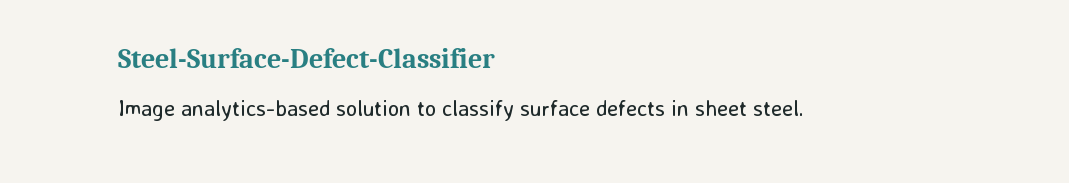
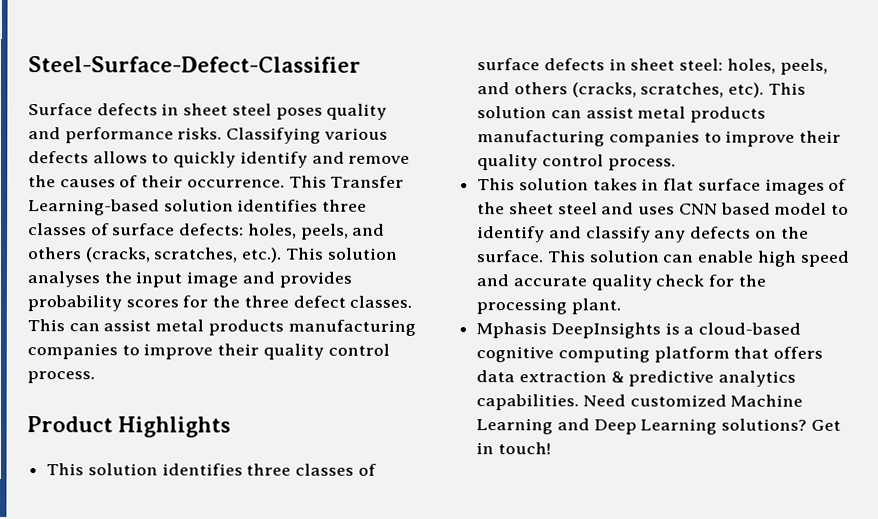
[118,100,804,121] Image analytics-based solution to classify surface defects in sheet steel. -> [28,103,388,120] [28,127,388,144] [28,151,411,168] [28,175,405,188] [28,199,368,216] [28,223,386,240] [27,247,398,263] [27,271,352,288] [27,295,413,312] [27,319,416,336] [27,343,390,360] [27,371,95,384] [27,416,231,438] [46,463,377,476] [477,58,828,75] [477,82,806,98] [477,106,767,123] [477,130,842,147] [477,154,676,171] [477,178,848,195] [477,202,850,215] [477,226,809,243] [476,250,850,267] [476,274,766,291] [476,298,621,315] [476,322,802,339] [476,346,824,363] [476,370,797,387] [476,394,804,411] [476,418,841,435] [476,442,551,455] Surface defects in sheet steel poses quality and performance risks. Classifying various defects allows to quickly identify and remove the causes of their occurrence. This Transfer Learning-based solution identifies three classes of surface defects: holes, peels, and others (cracks, scratches, etc.). This solution analyses the input image and provides probability scores for the three defect classes. This can assist metal products manufacturing companies to improve their quality control process. // Product Highlights // This solution identifies three classes of surface defects in sheet steel: holes, peels, and others (cracks, scratches, etc). This solution can assist metal products manufacturing companies to improve their quality control process. // This solution takes in flat surface images of the sheet steel and uses CNN based model to identify and classify any defects on the surface. This solution can enable high speed and accurate quality check for the processing plant. // Mphasis DeepInsights is a cloud-based cognitive computing platform that offers data extraction & predictive analytics capabilities. Need customized Machine Learning and Deep Learning solutions? Get in touch!

